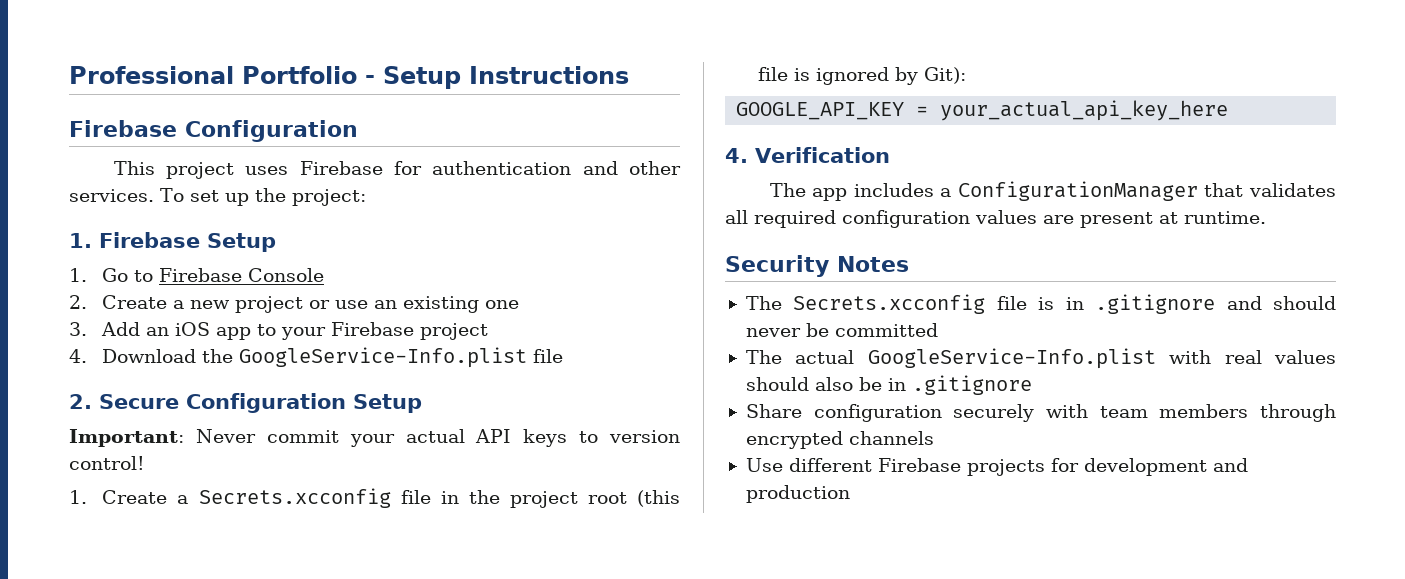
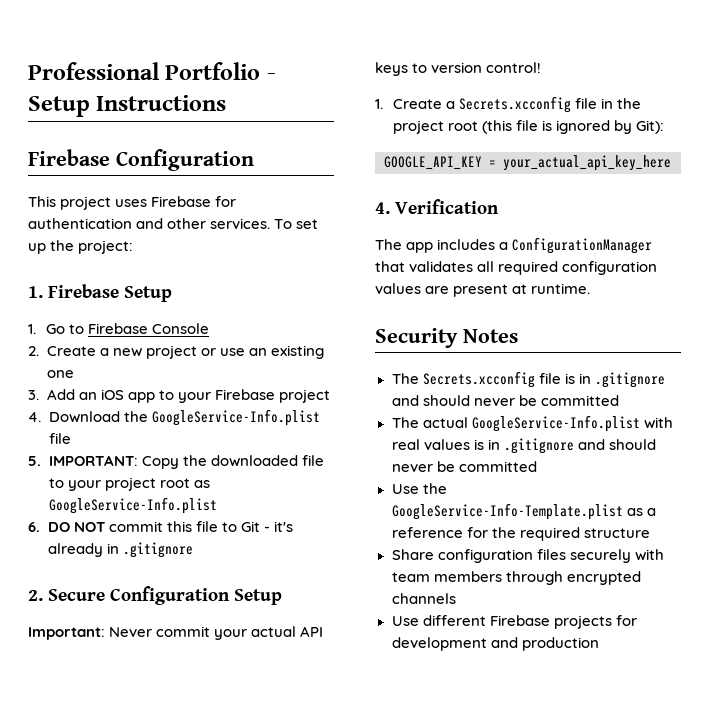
(564, 356) none -> [28,455,324,469] [48,477,210,491] [48,497,217,514] [28,521,293,532] [47,542,193,558] // 5. IMPORTANT: Copy the downloaded file to your project root as GoogleService-Info.plist // 6. DO NOT commit this file to Git - it's already in .gitignore
[745,375,1032,395] should also be in .gitignore -> [473,438,656,454] [391,461,537,472] [391,483,447,494] [391,503,656,520] [391,527,650,541] is in .gitignore and should never be committed // Use the GoogleService-Info-Template.plist as a reference for the required structure
(942, 413) none -> [536,549,566,560] files

